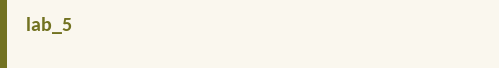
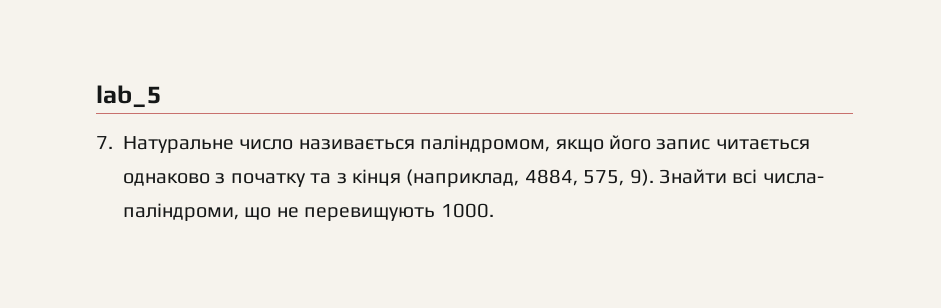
(72, 25) none -> [96,135,810,153] [123,169,824,187] [123,203,494,221] // 7. Натуральне число називається паліндромом, якщо його запис читається однаково з початку та з кінця (наприклад, 4884, 575, 9). Знайти всі числа- паліндроми, що не перевищують 1000.

